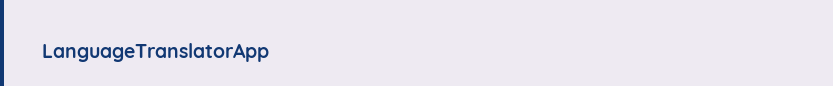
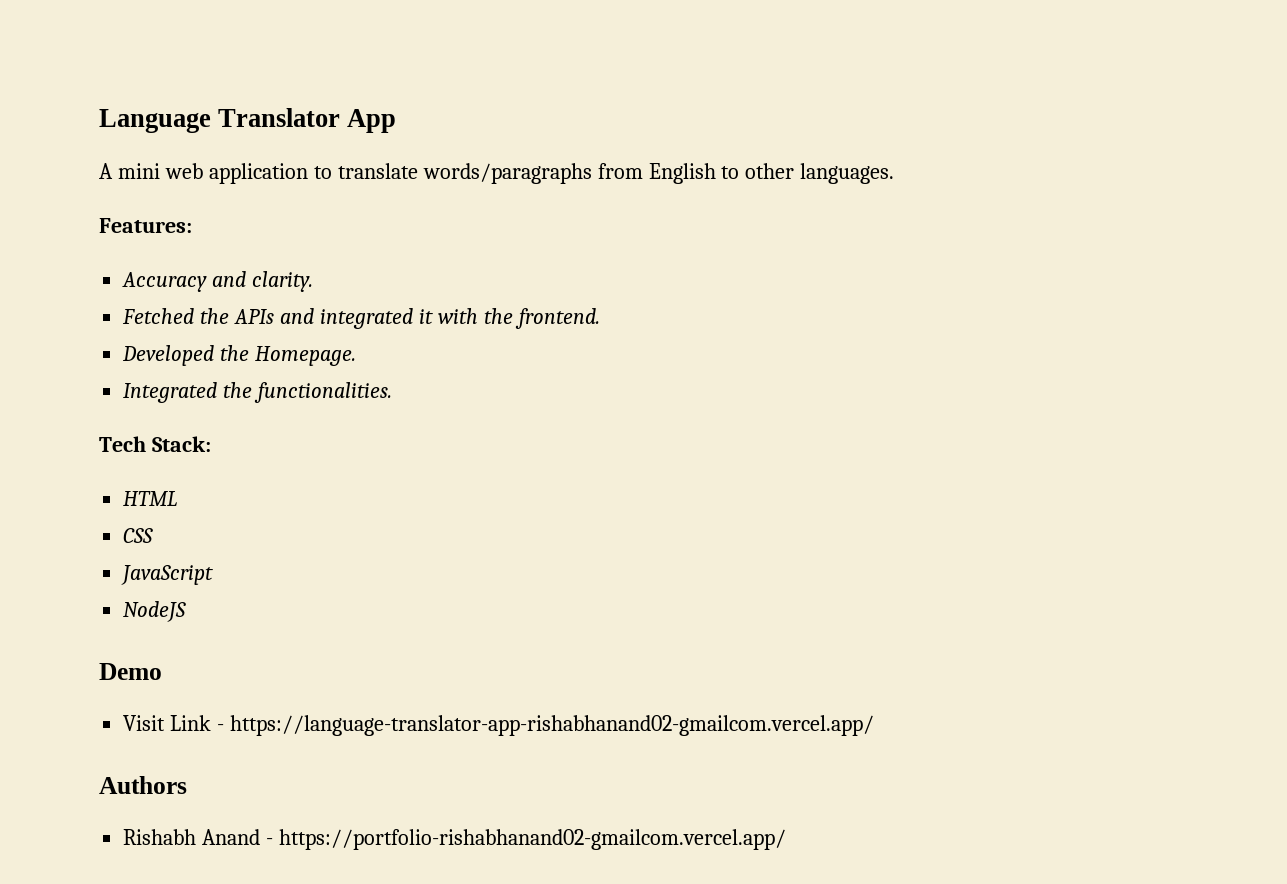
[42,43,269,62] LanguageTranslatorApp -> [99,108,397,133] [99,163,895,184] [99,218,192,233] [122,271,314,292] [122,308,600,329] [122,345,357,366] [123,382,393,403] [99,436,211,452] [123,491,178,506] [123,528,154,543] [121,565,214,585] [123,601,187,622] [99,663,162,680] [123,715,875,736] [99,776,187,794] [123,829,787,850] Language Translator App // A mini web application to translate words/paragraphs from English to other languages. // Features: // Accuracy and clarity. // Fetched the APIs and integrated it with the frontend. // Developed the Homepage. // Integrated the functionalities. // Tech Stack: // HTML // CSS // JavaScript // NodeJS // Demo // Visit Link - https://language-translator-app-rishabhanand02-gmailcom.vercel.app/ // Authors // Rishabh Anand - https://portfolio-rishabhanand02-gmailcom.vercel.app/

